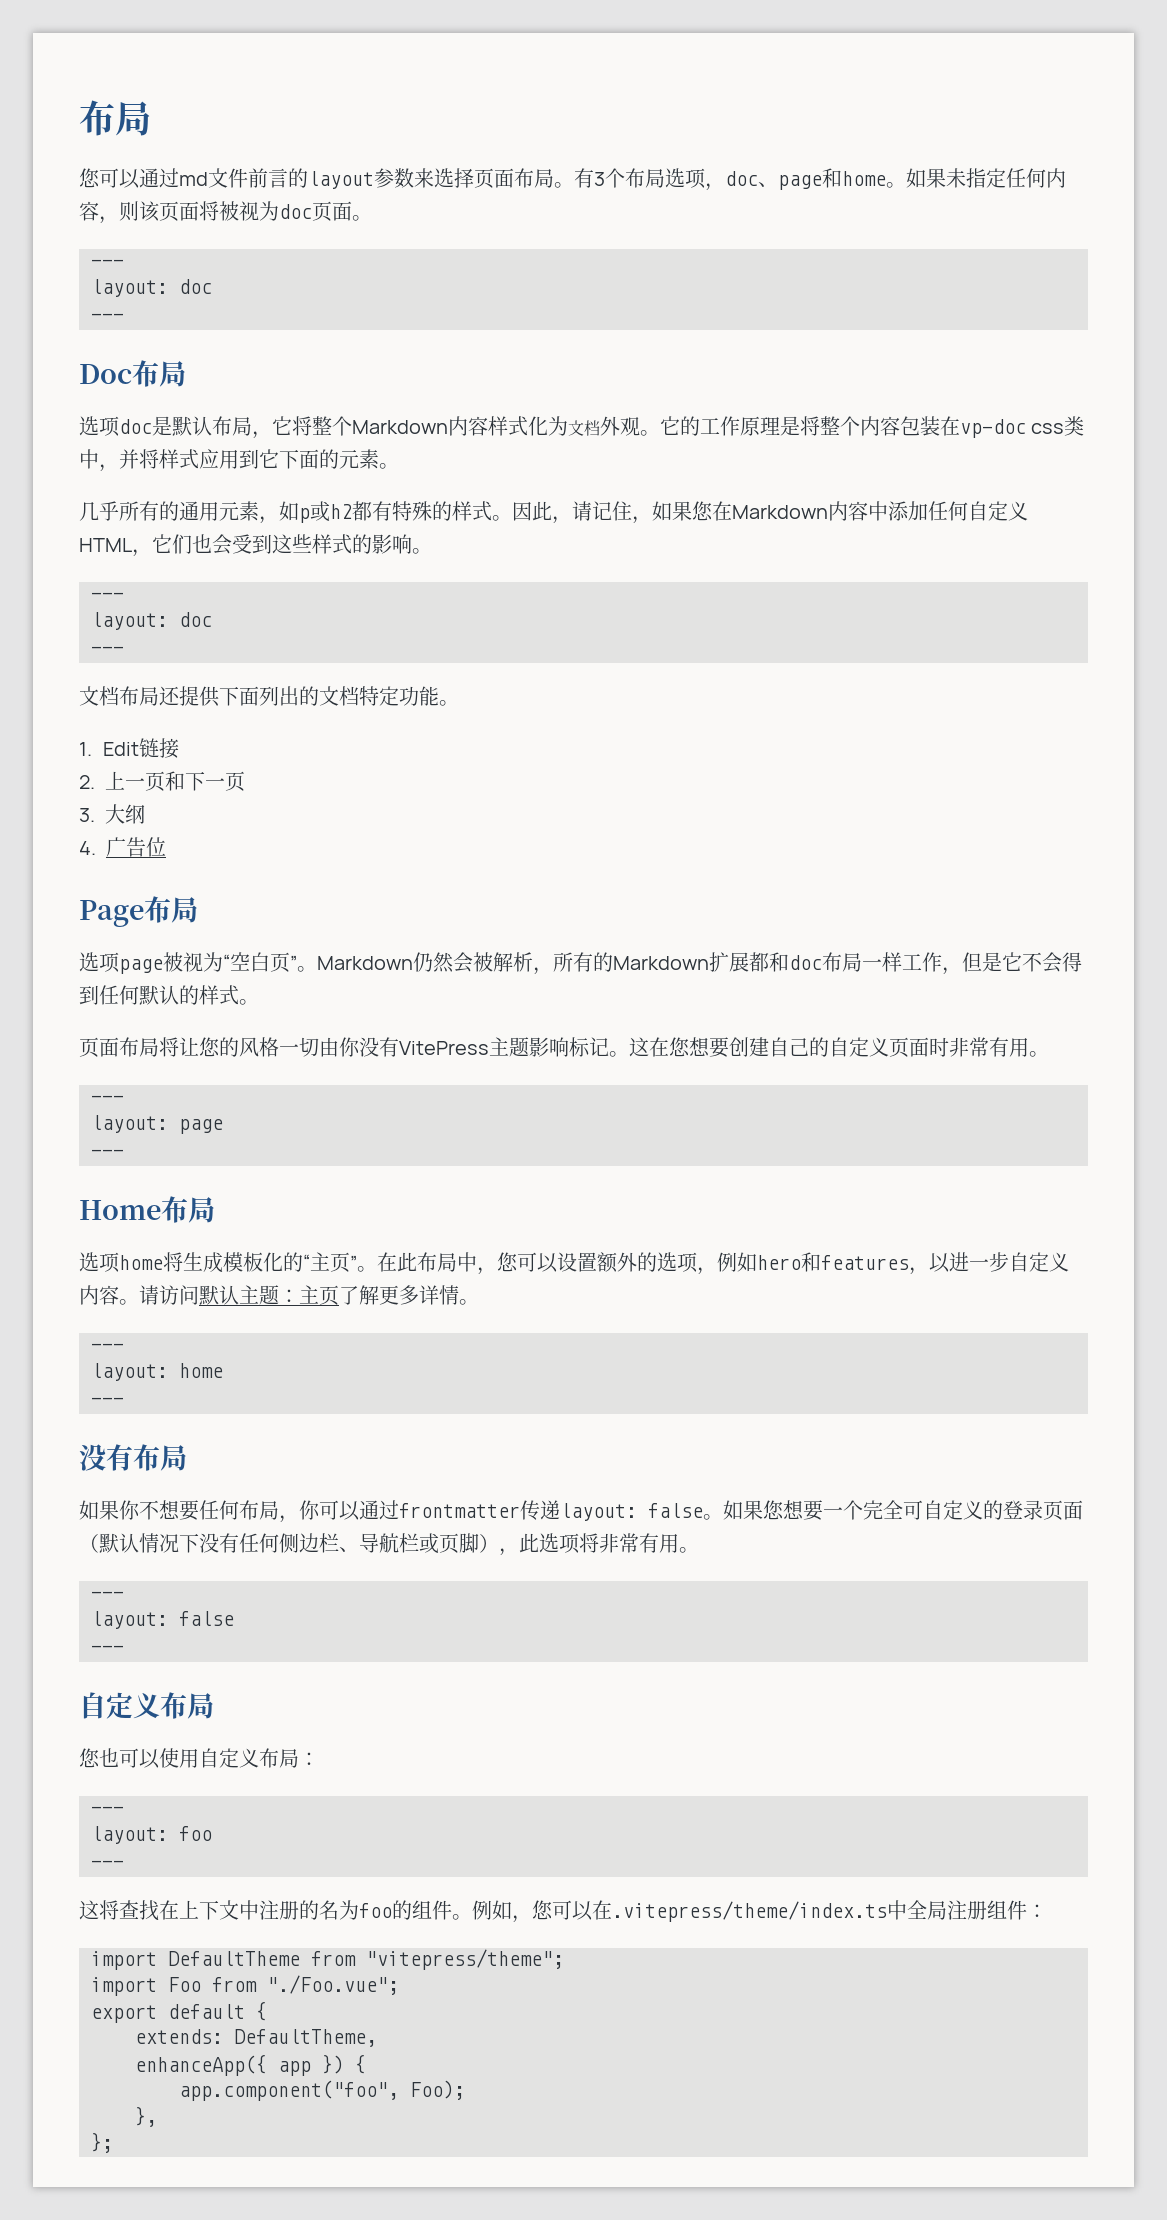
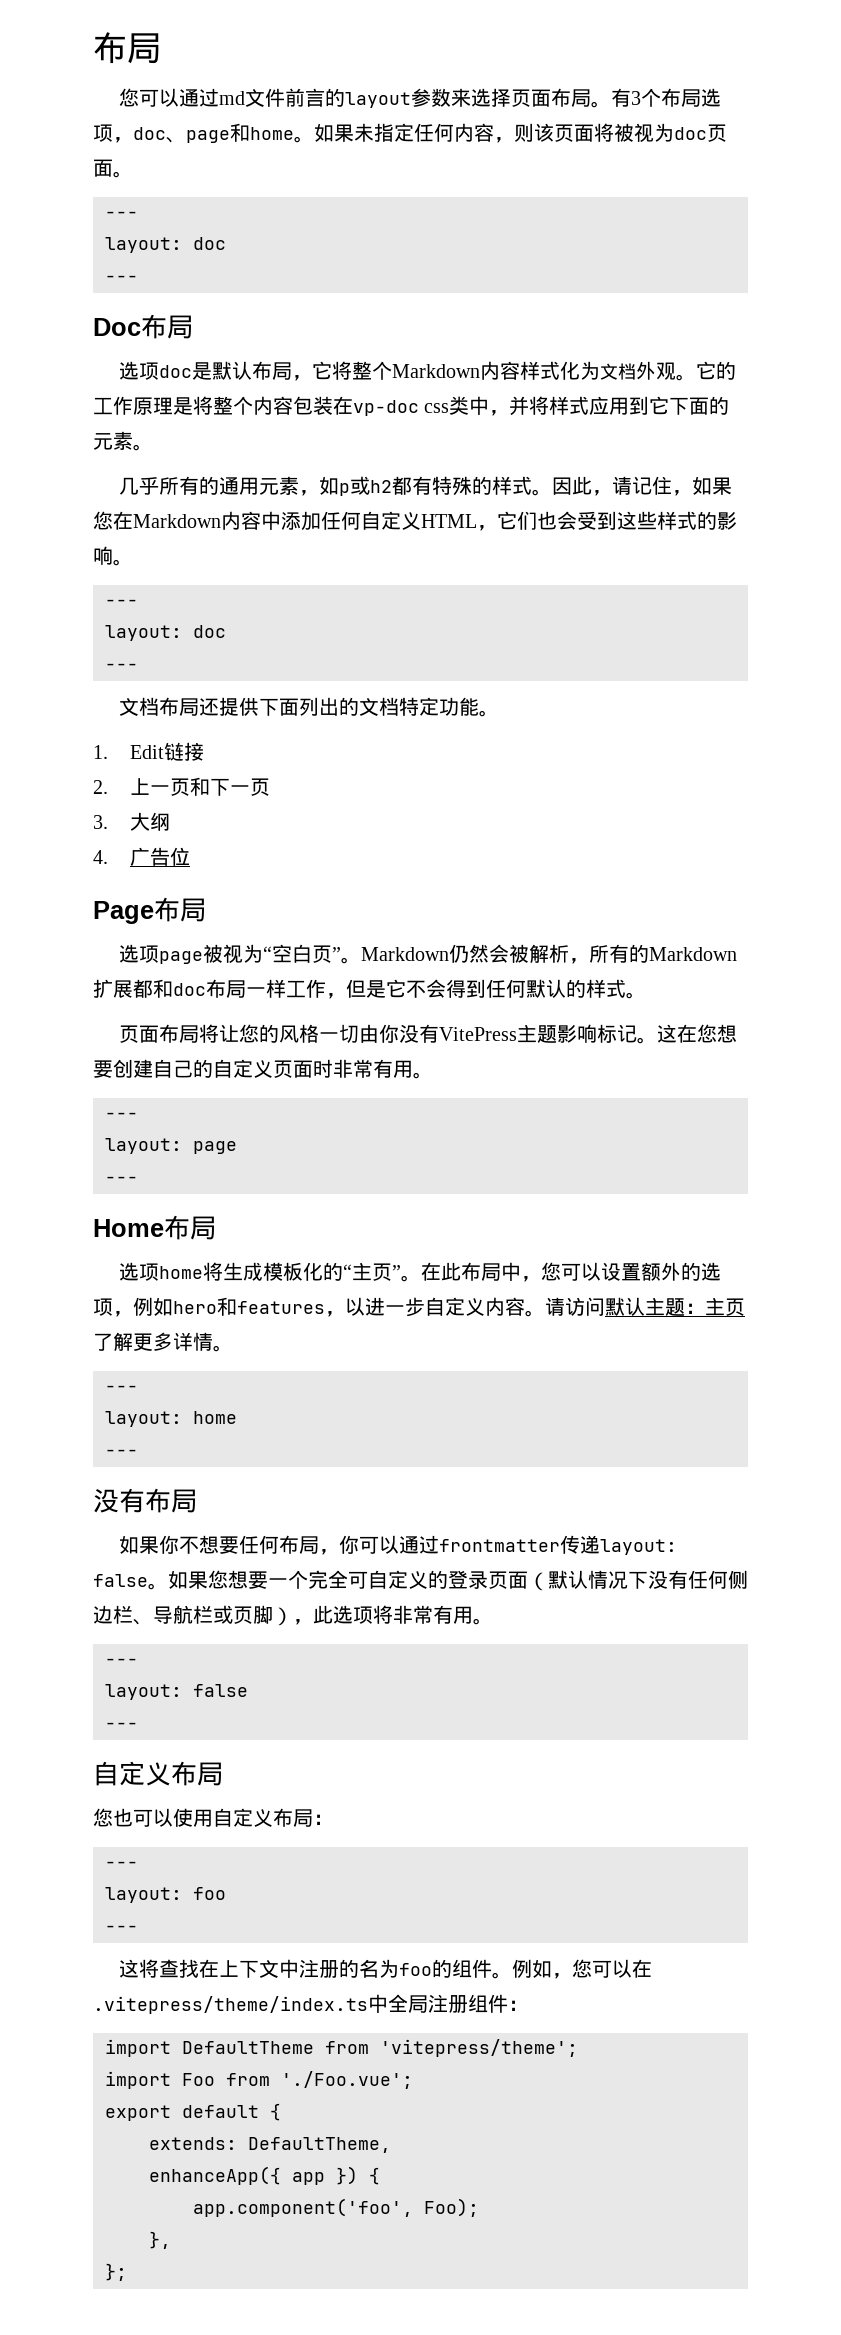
[366,1949,564,1970] "vitepress/theme"; -> [380,2039,578,2057] 'vitepress/theme';
[267,1975,399,1995] "./Foo.vue"; -> [281,2071,413,2089] './Foo.vue';
[179,2080,399,2101] app.component("foo", -> [193,2198,413,2217] app.component('foo',

